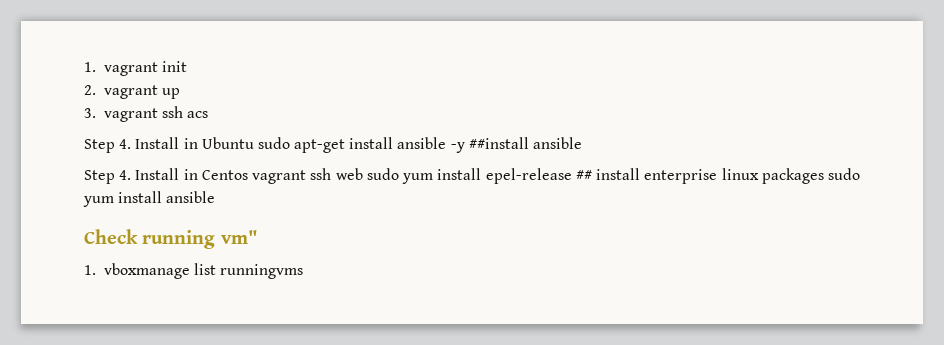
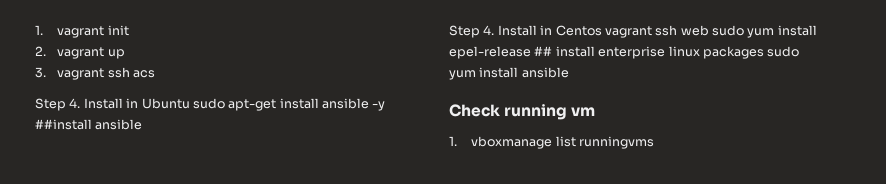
[220,230,258,244] vm" -> [571,107,596,116] vm

